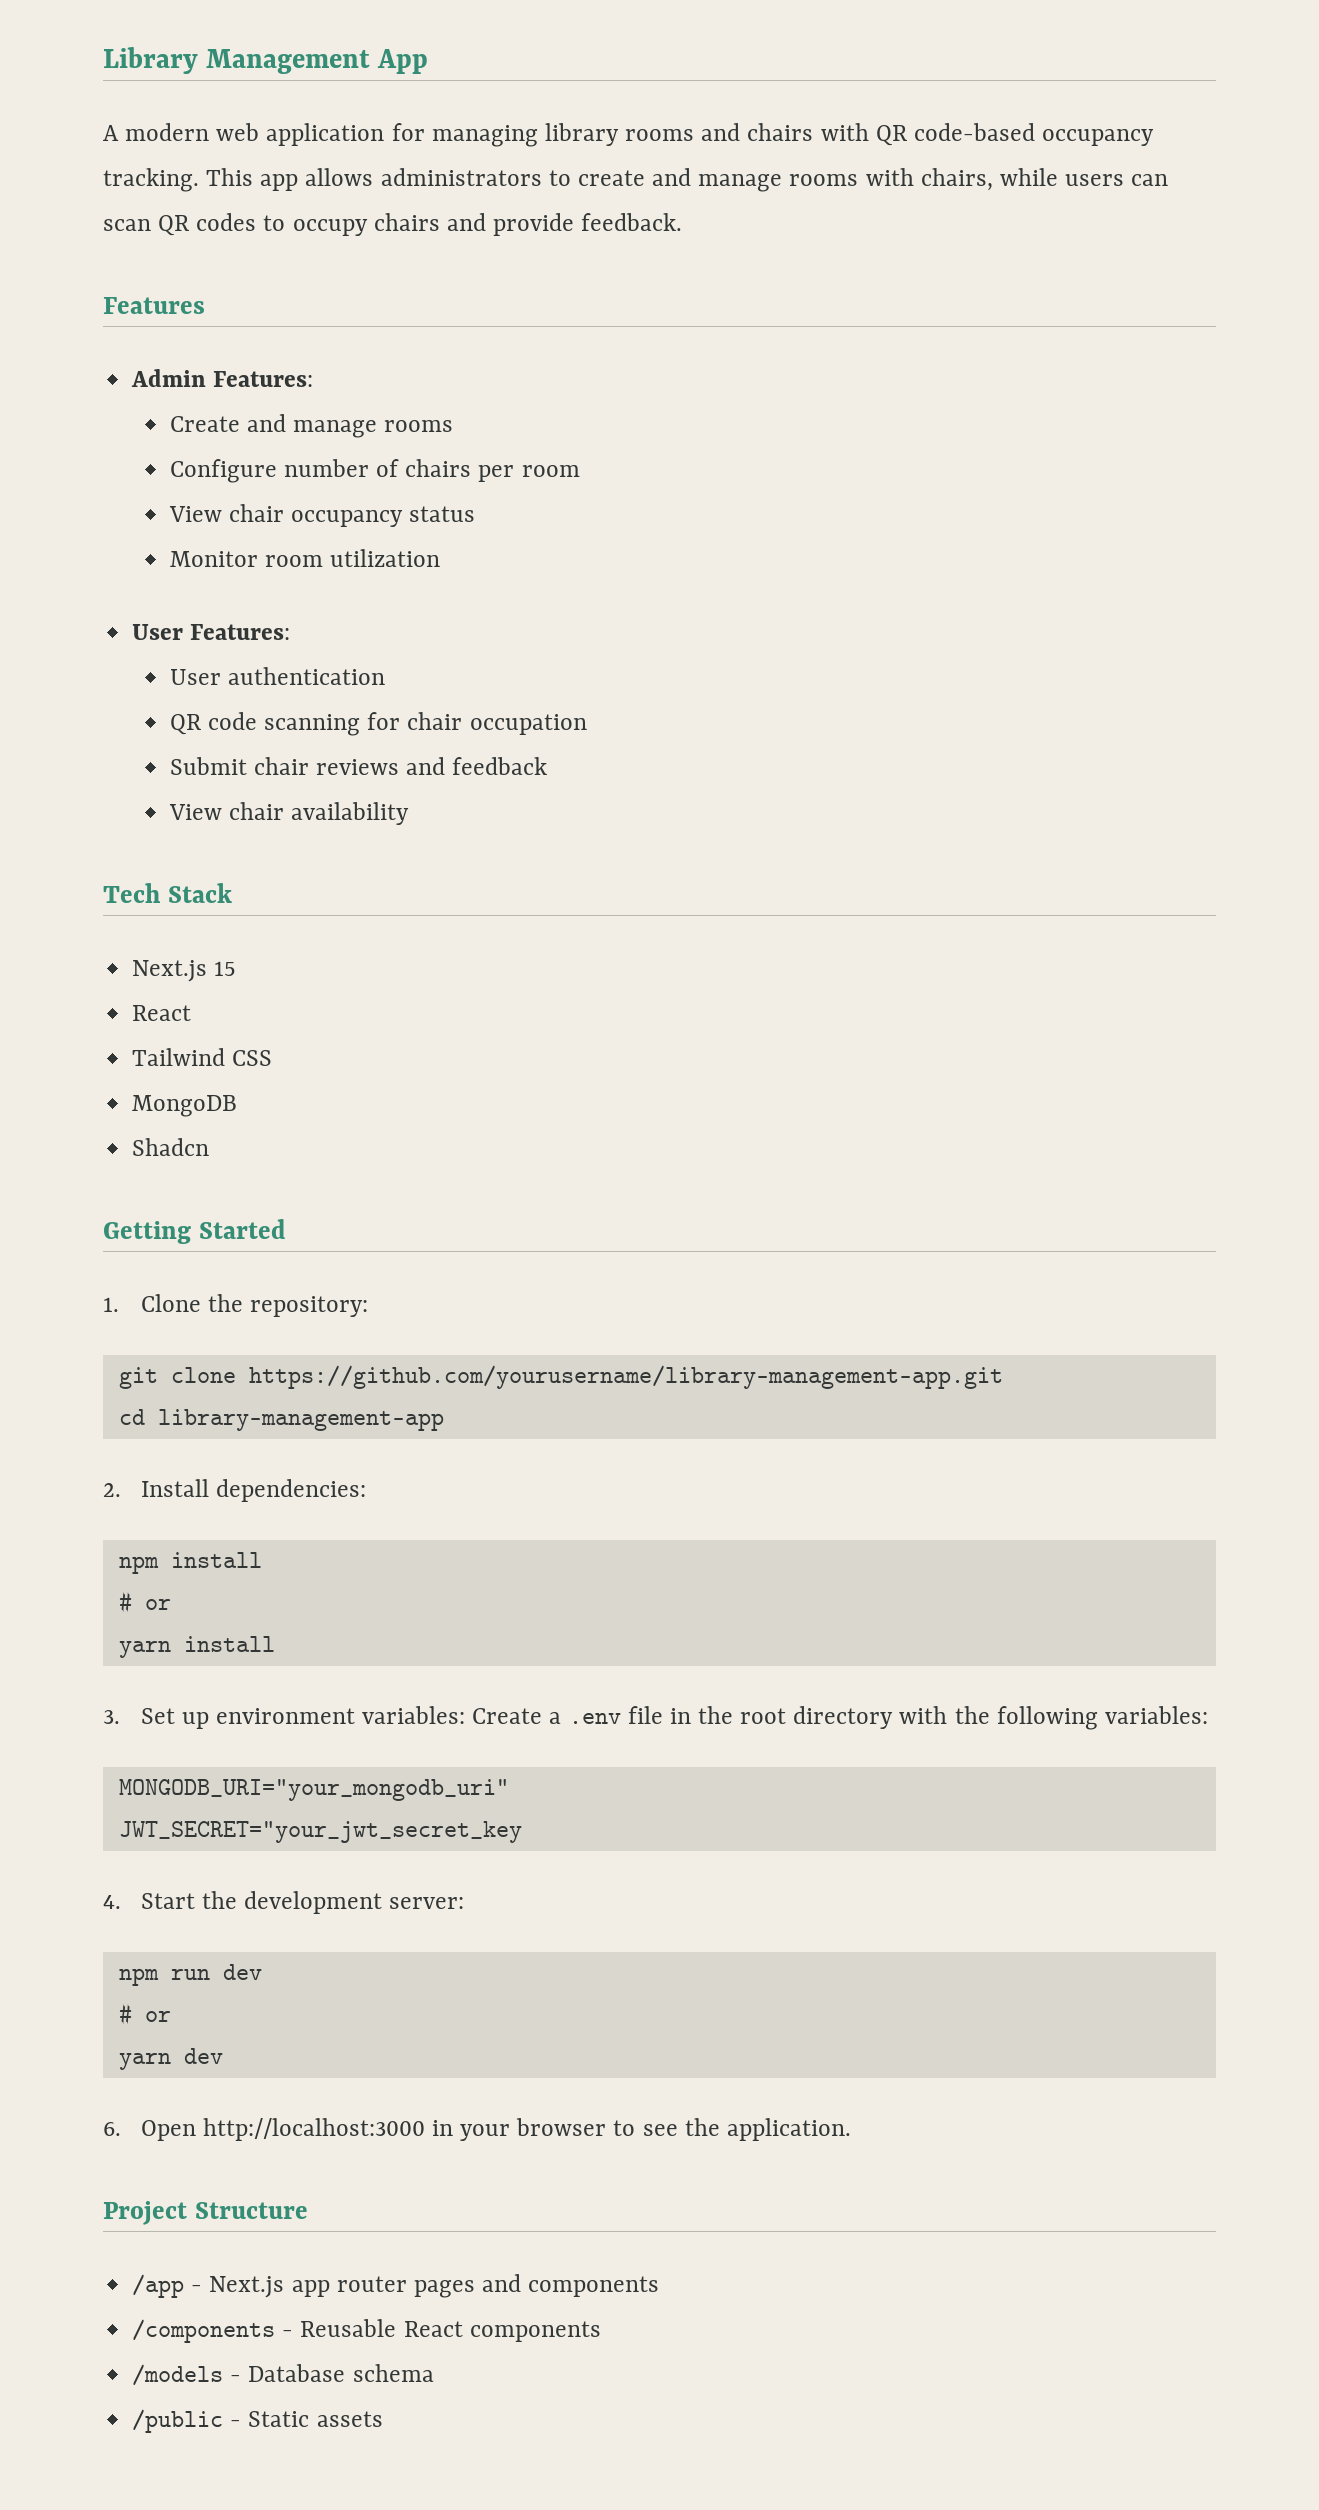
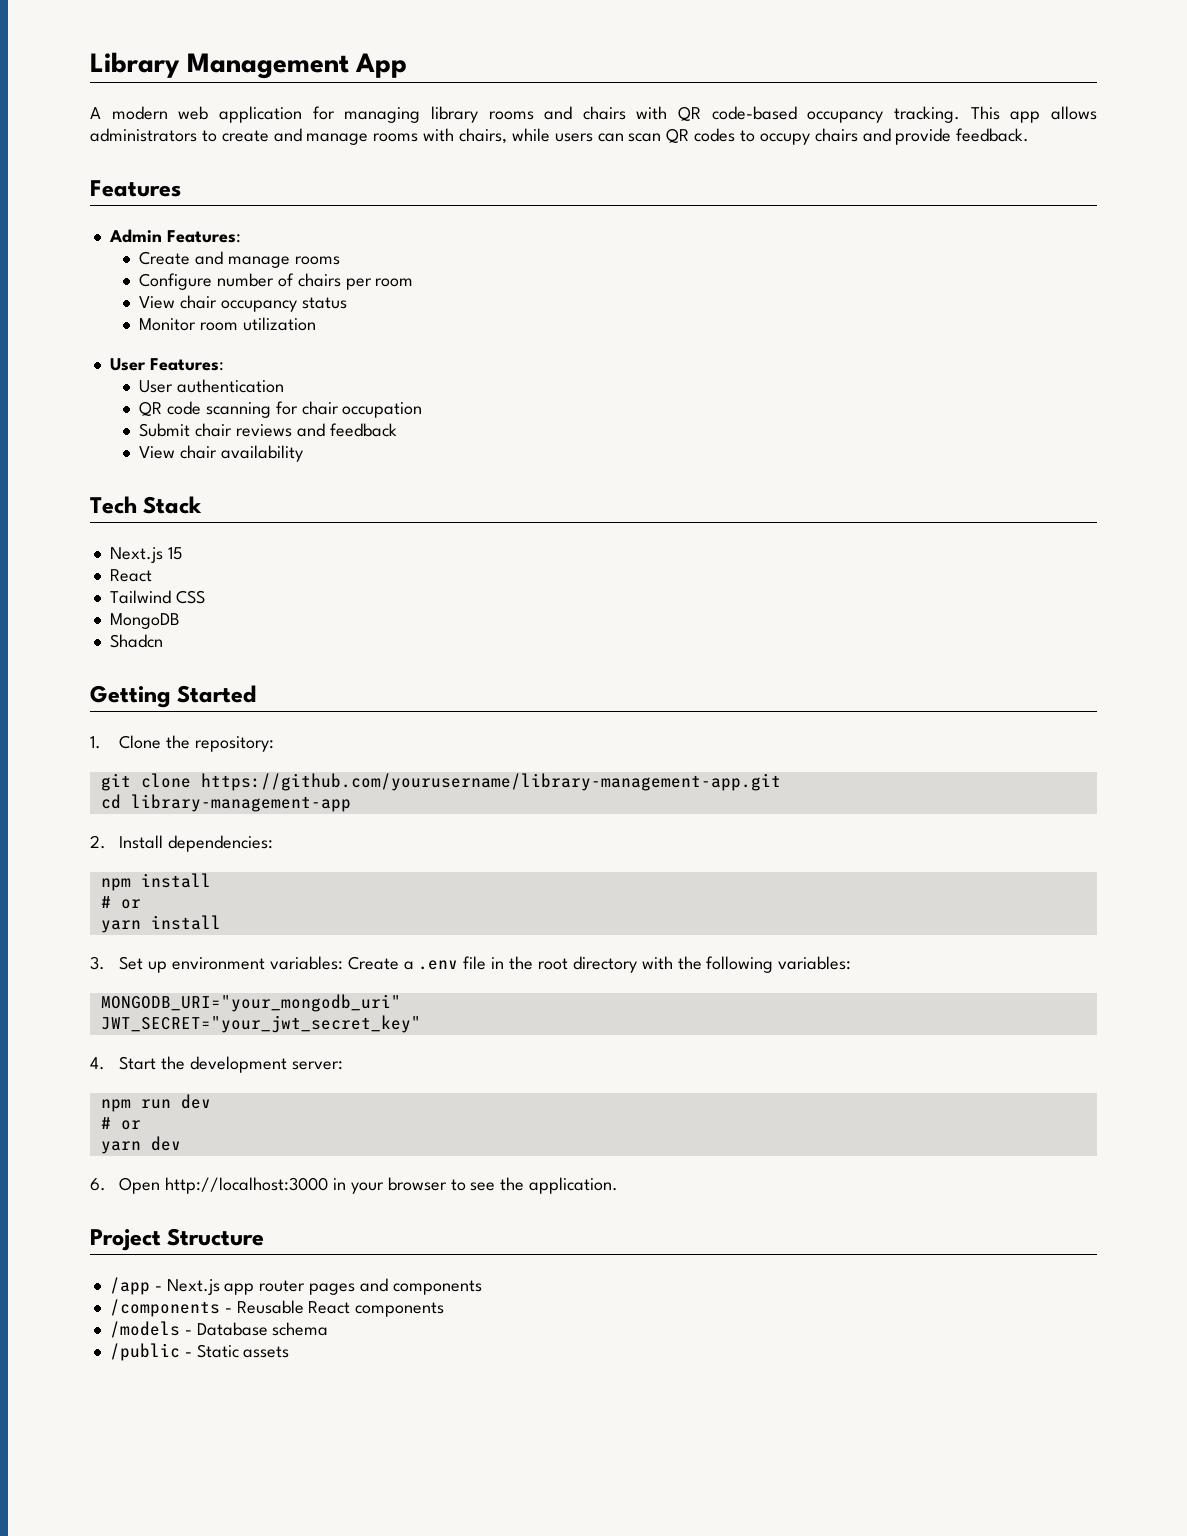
[118,1821,522,1843] JWT_SECRET="your_jwt_secret_key -> [100,1015,421,1033] JWT_SECRET="your_jwt_secret_key"

